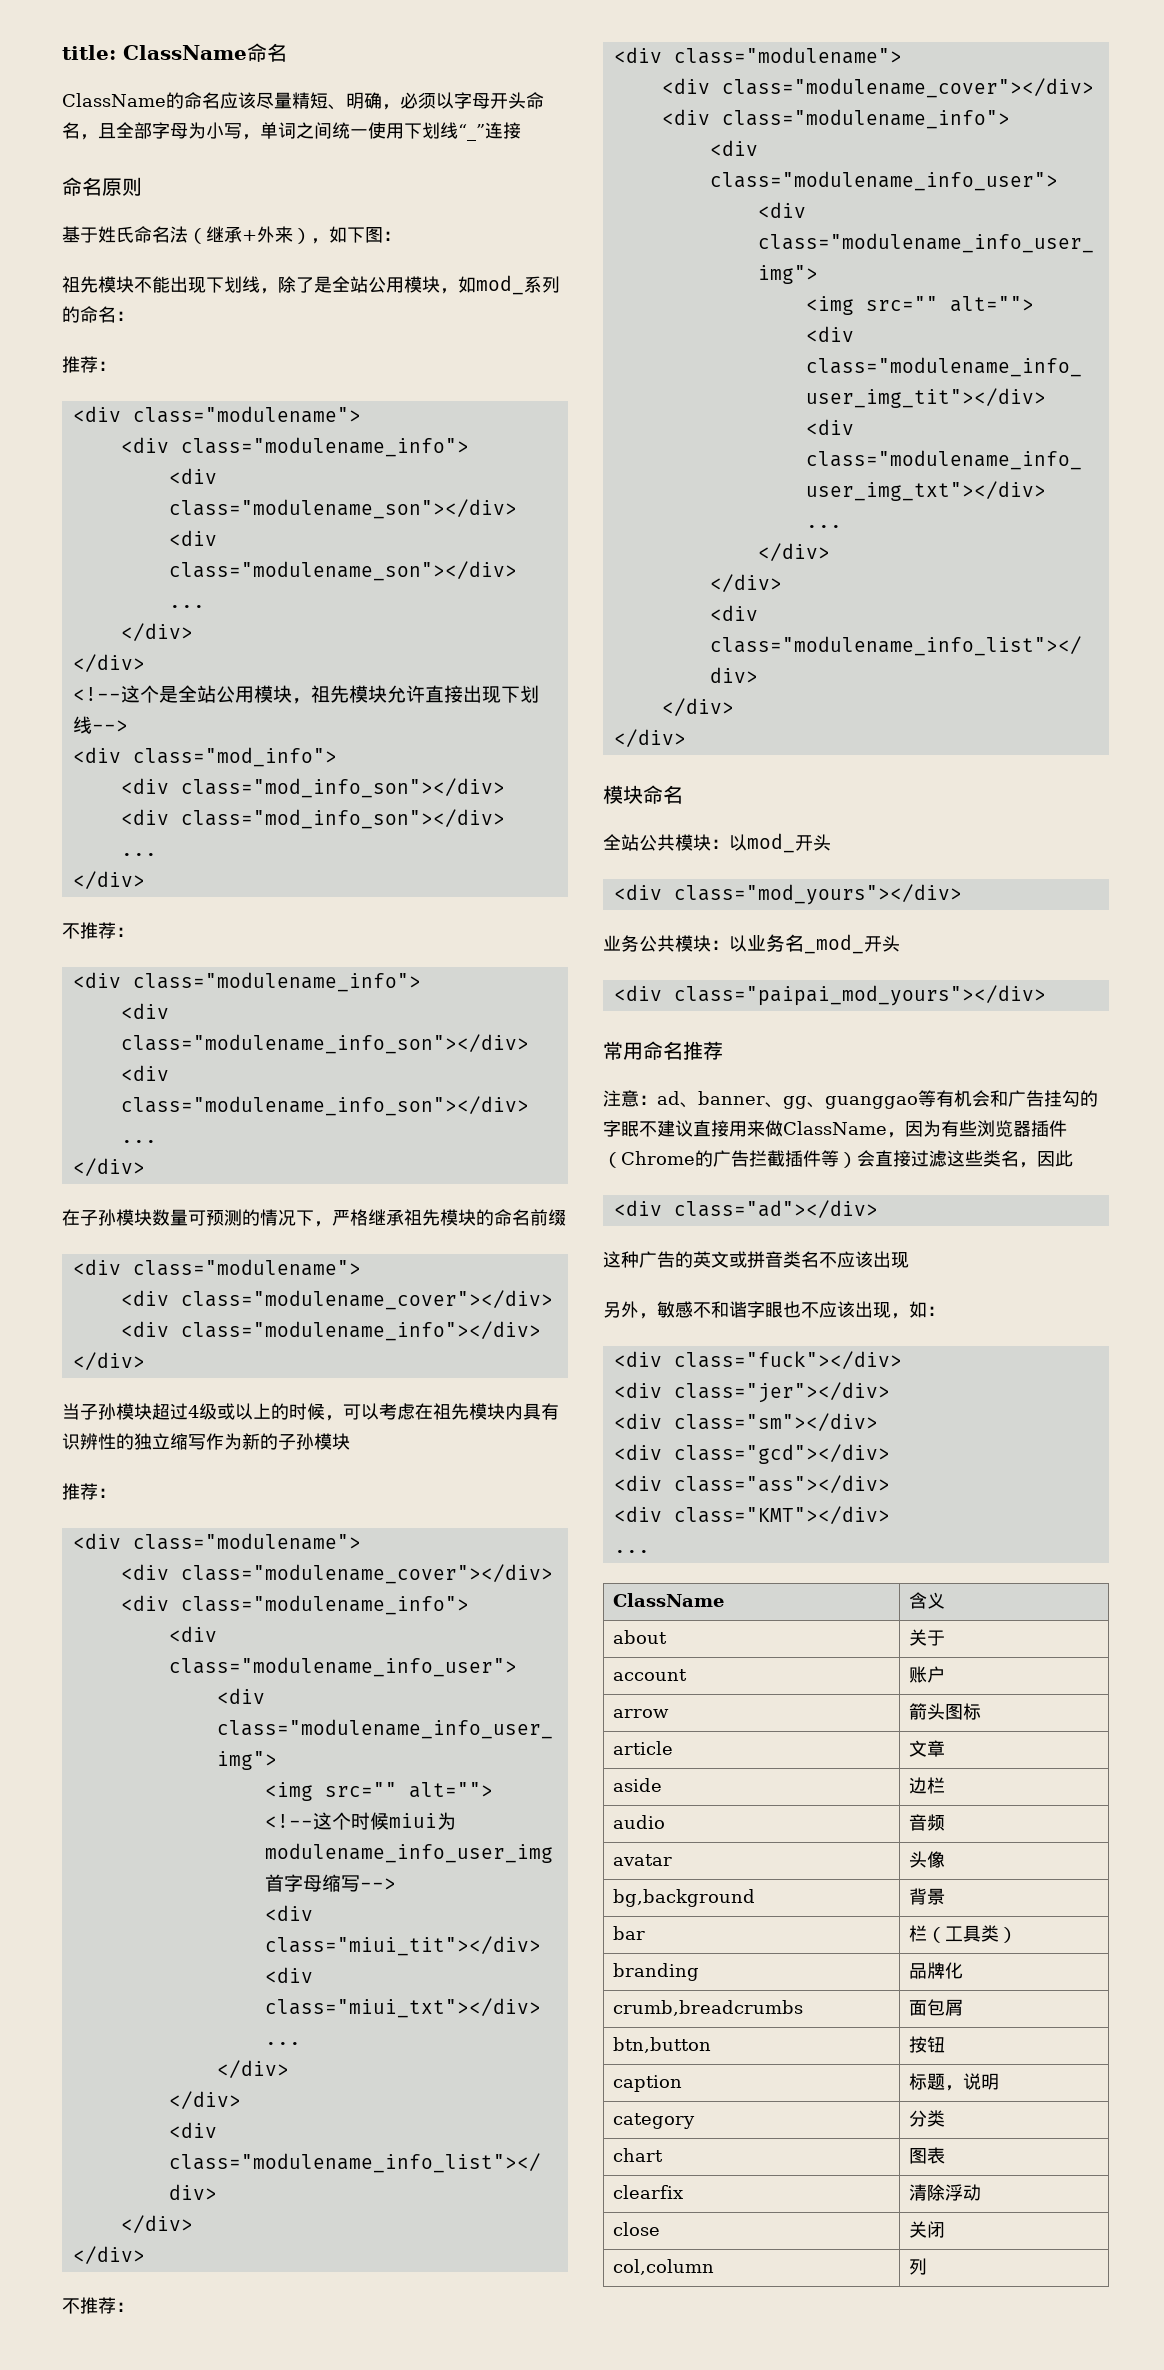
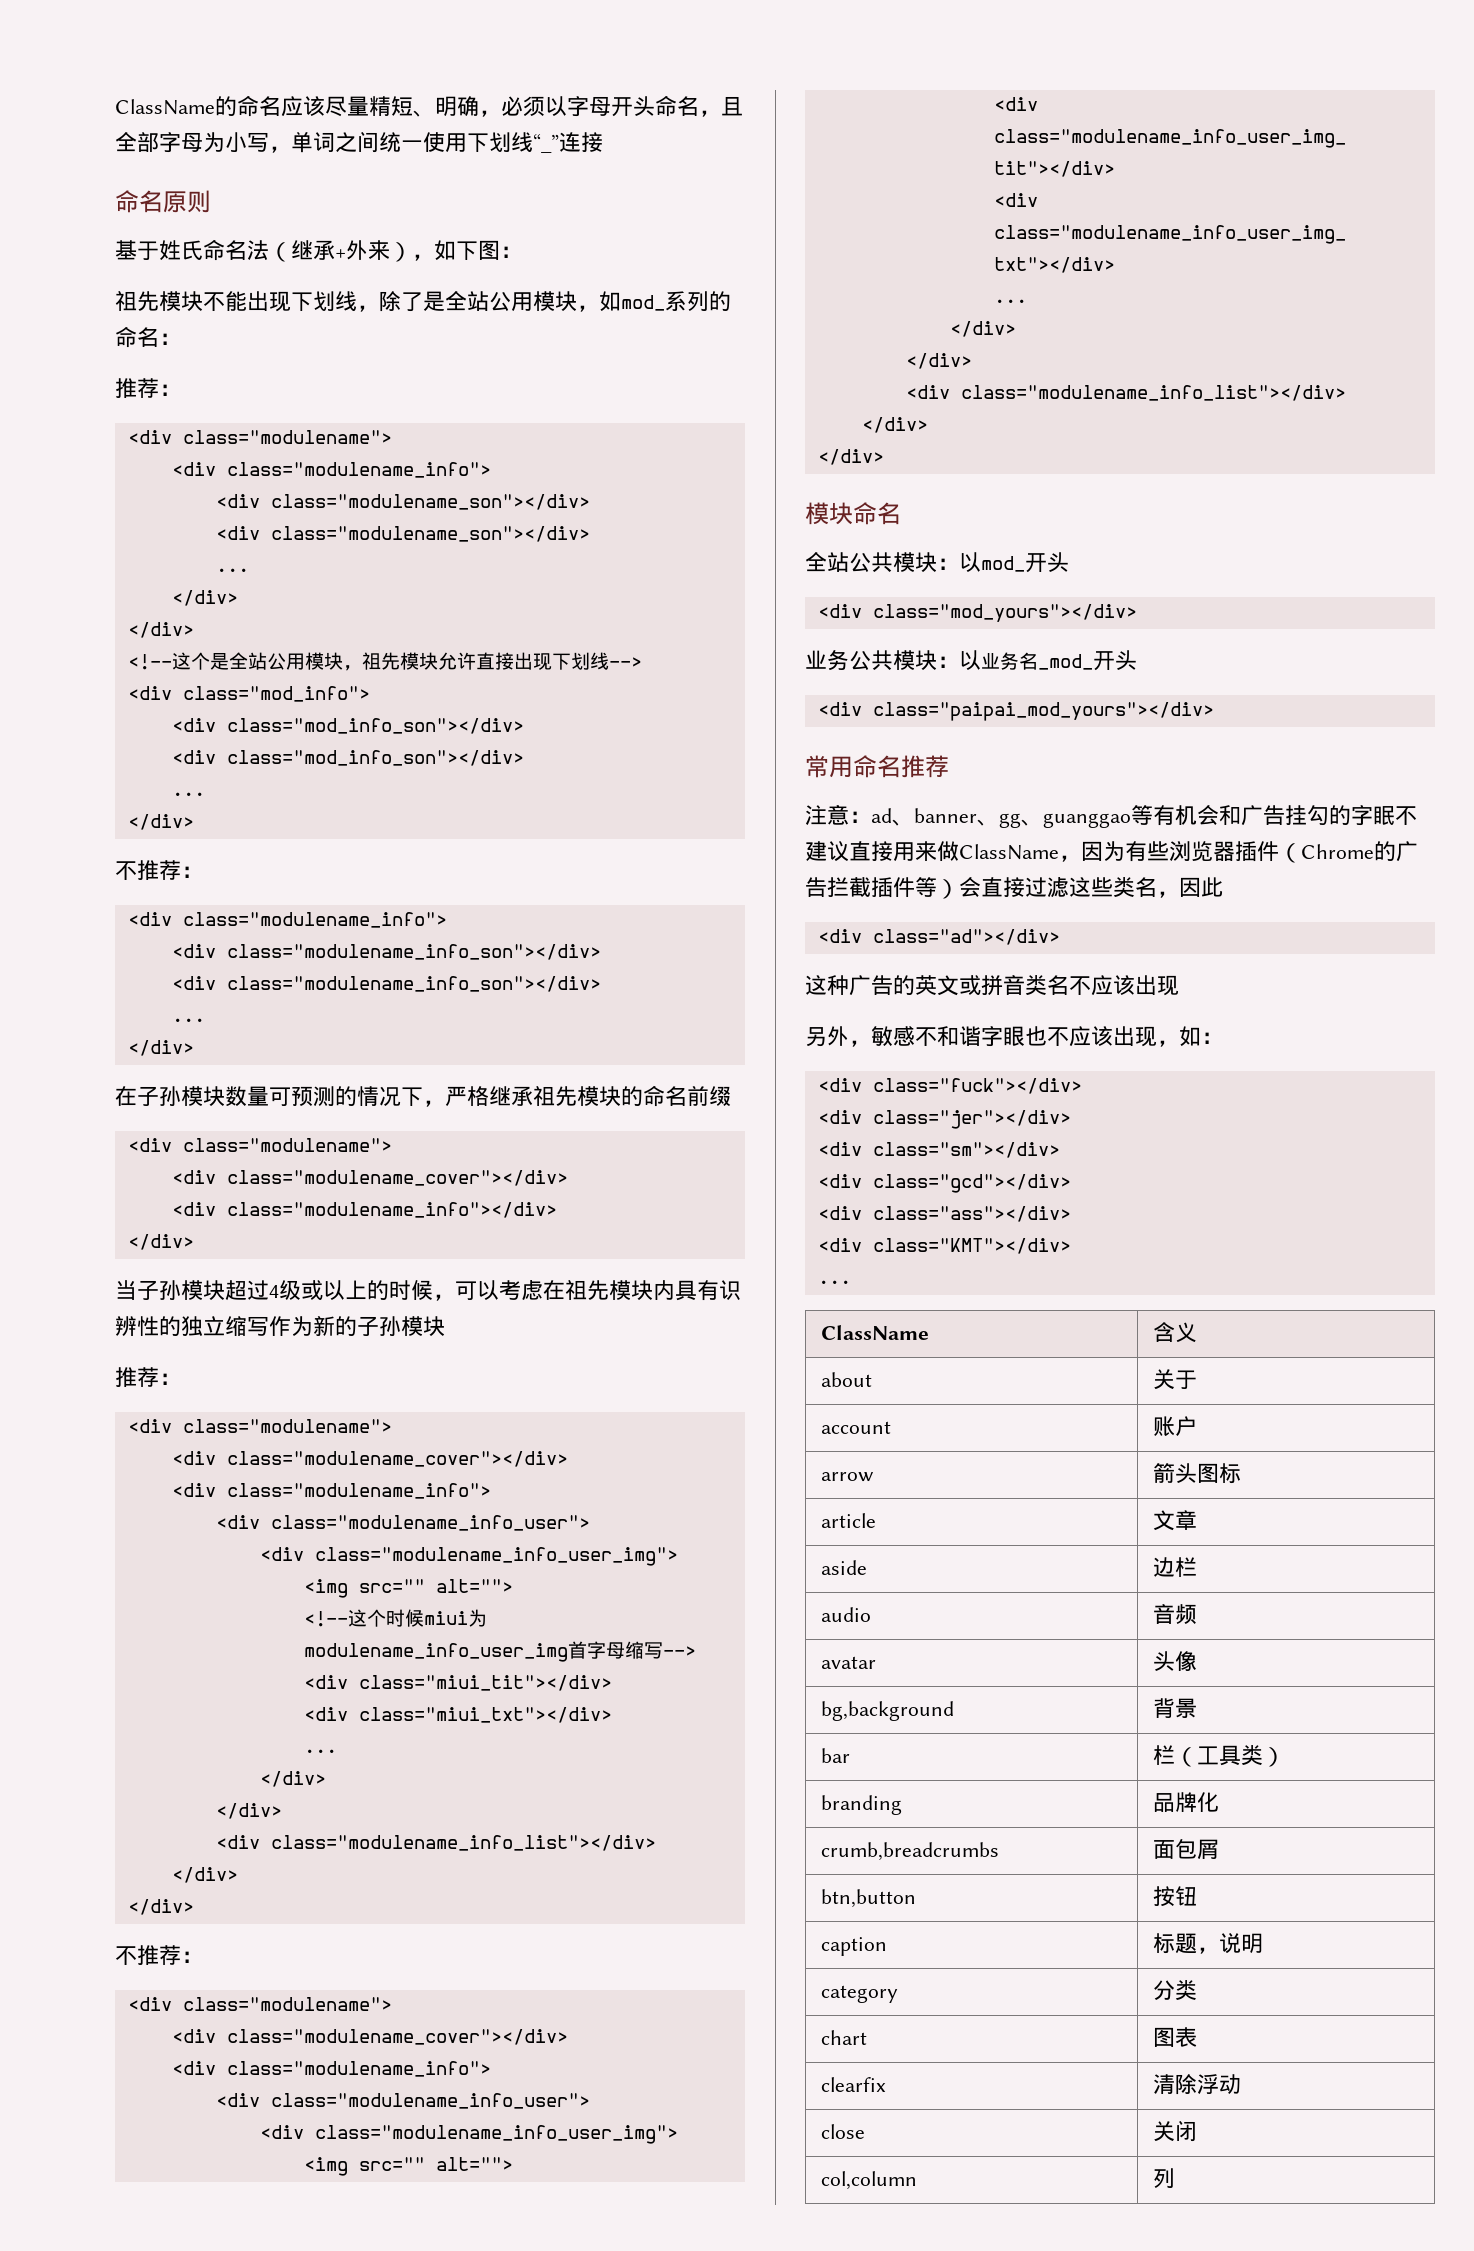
[62,43,287,62] title: ClassName命名 // -> (115, 107) none

